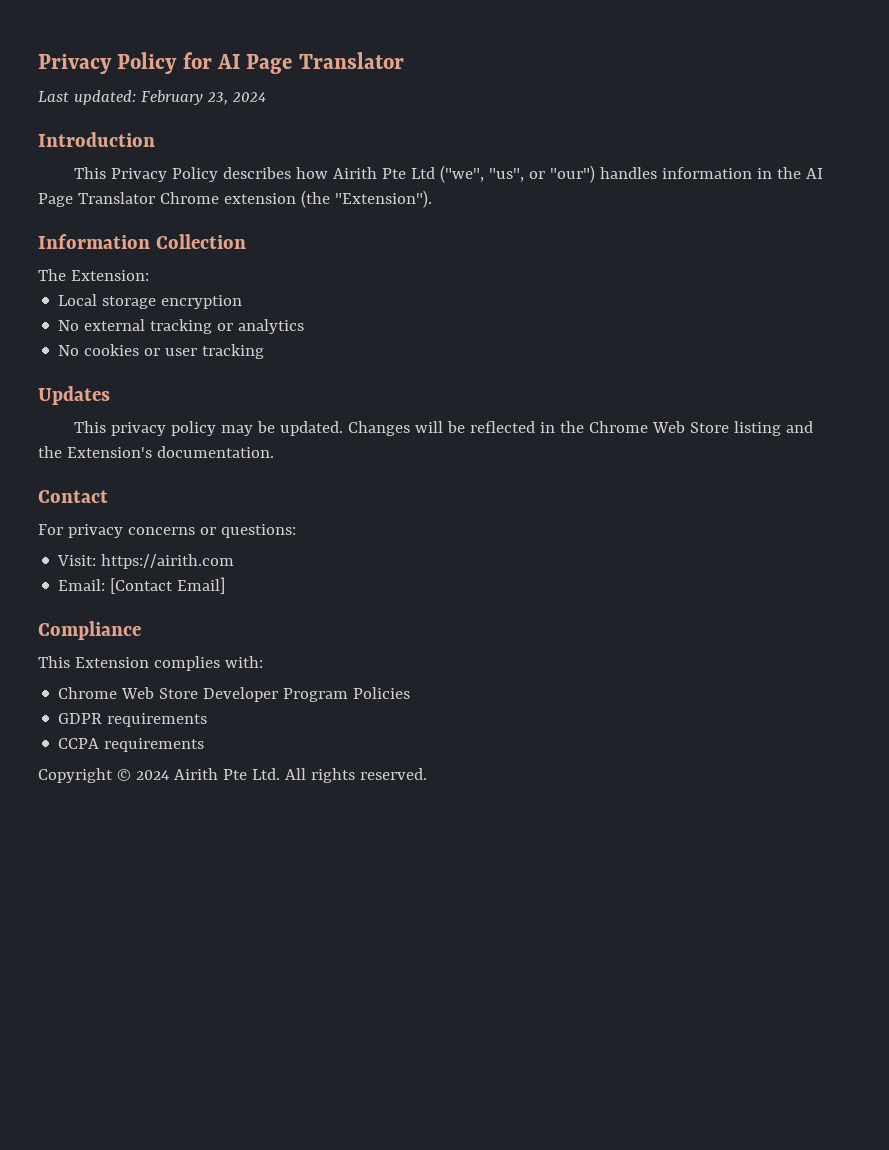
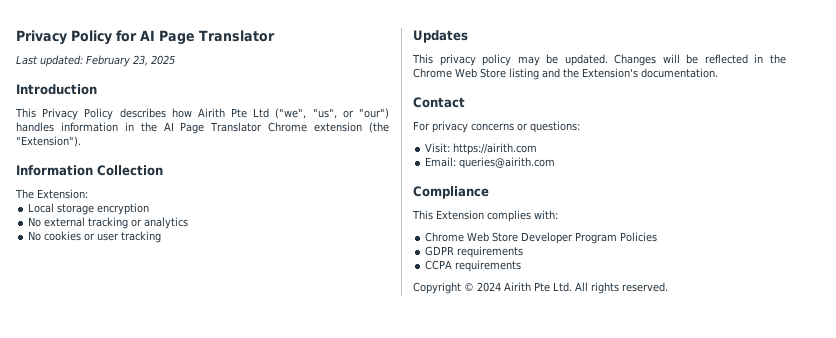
[231,92,266,103] 2024 -> [151,55,175,65] 2025
[110,577,226,594] [Contact Email] -> [459,157,556,169] queries@airith.com

